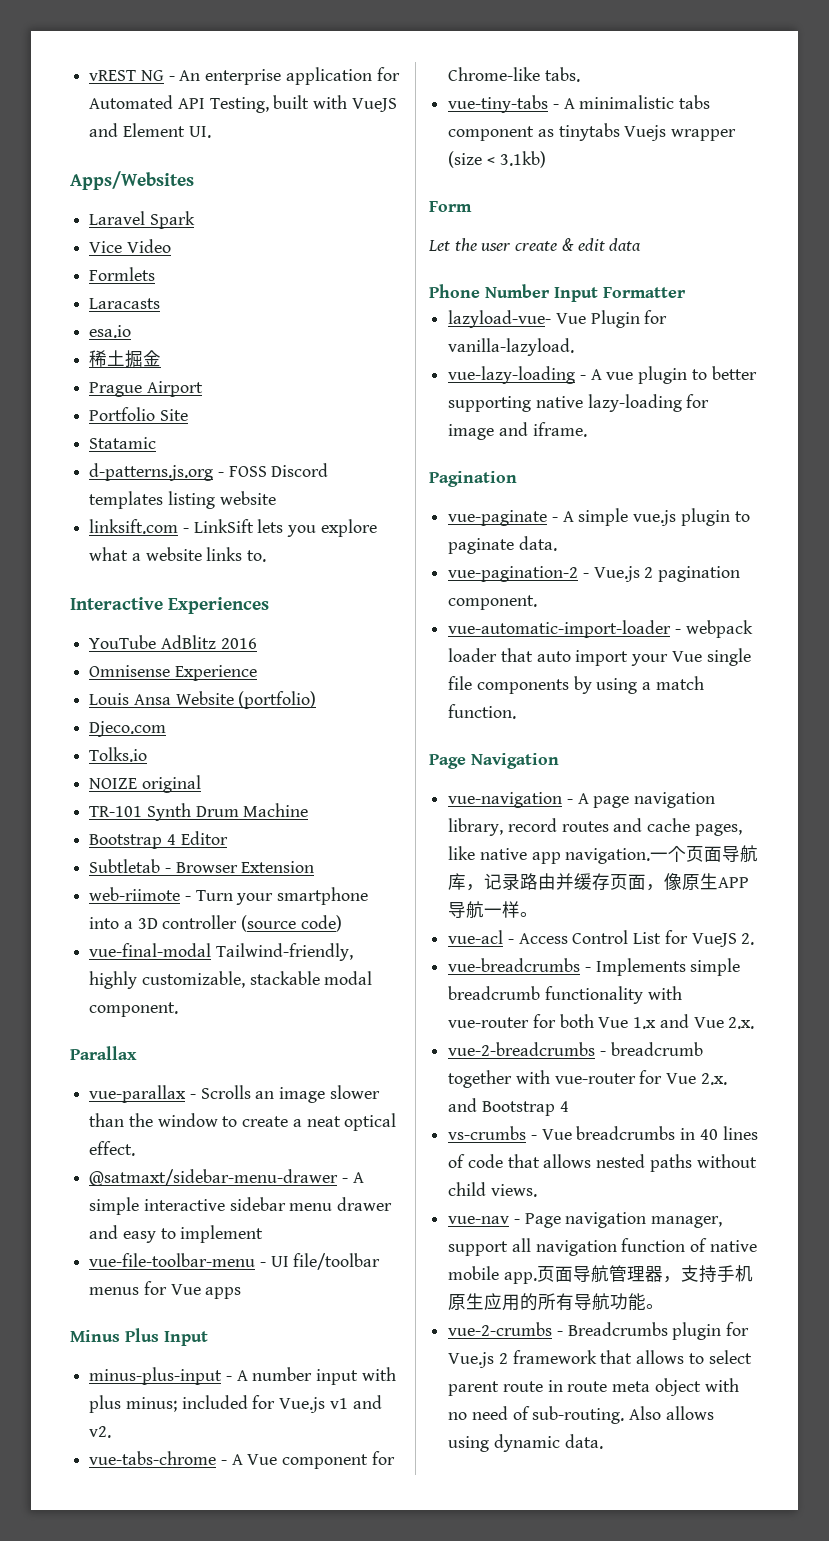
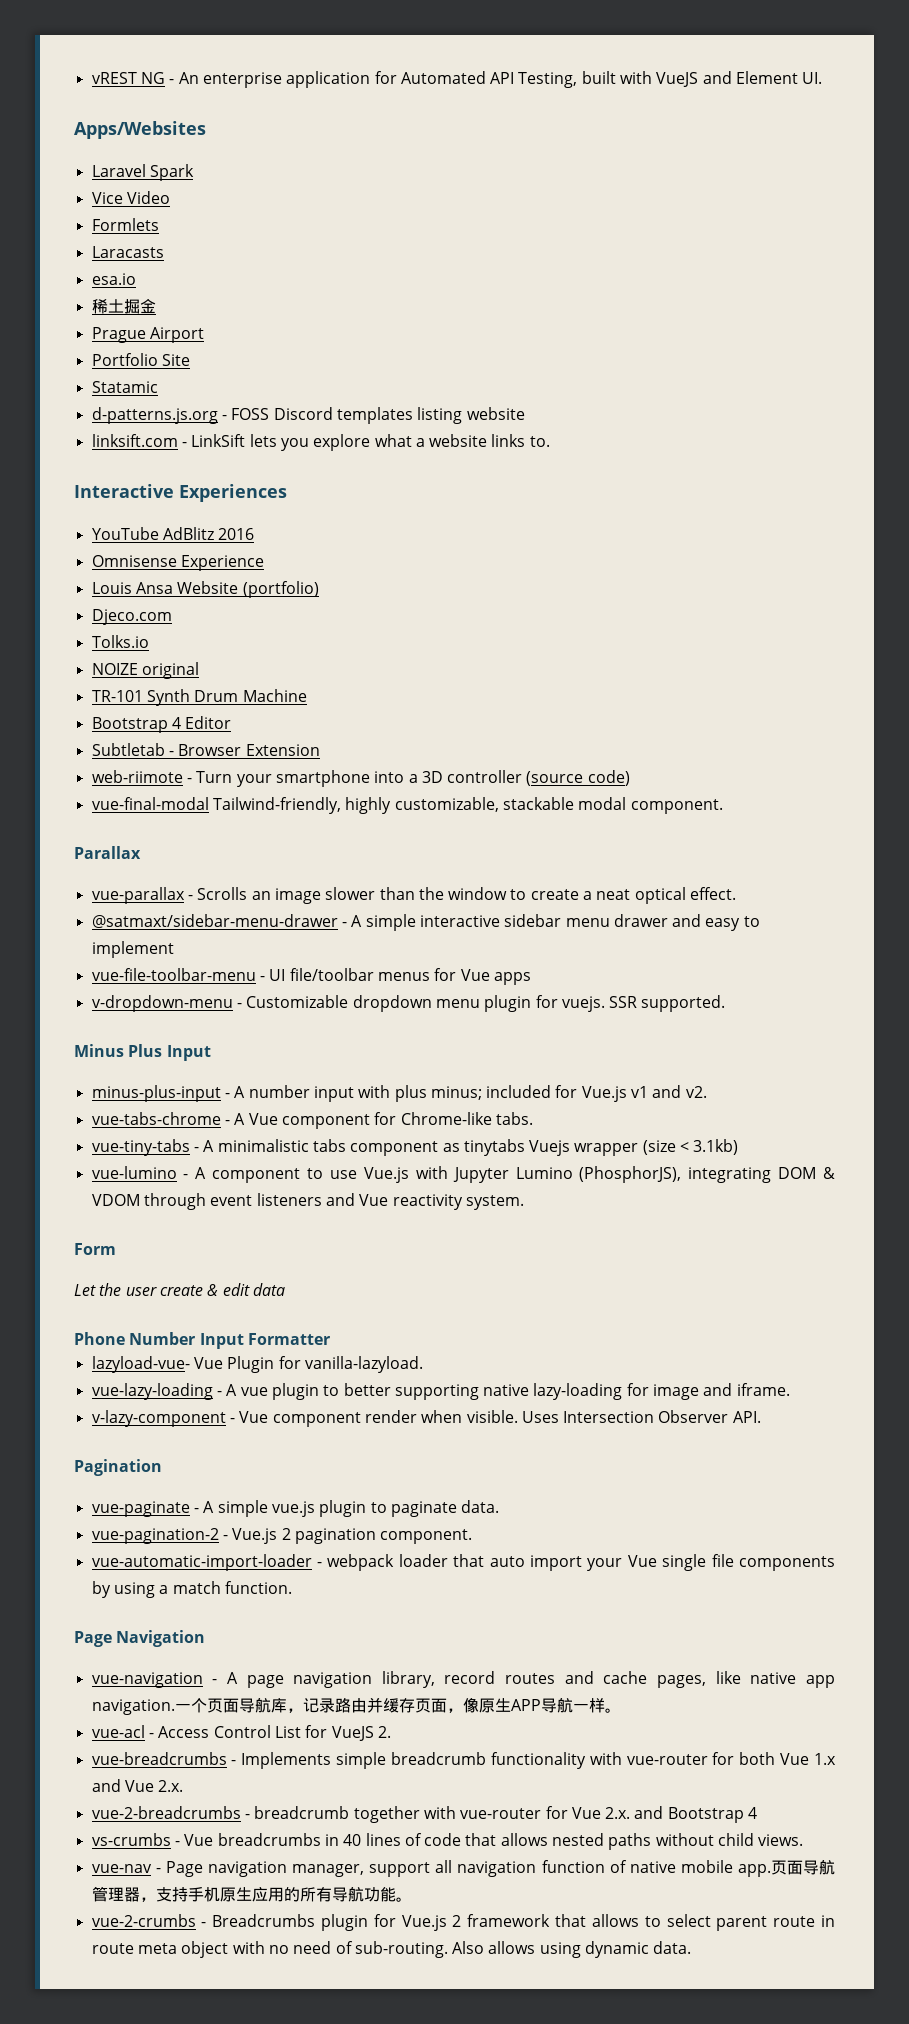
(242, 1293) none -> [91,995,726,1012] // v-dropdown-menu - Customizable dropdown menu plugin for vuejs. SSR supported.
(546, 159) none -> [91,1166,835,1183] [91,1193,524,1210] // vue-lumino - A component to use Vue.js with Jupyter Lumino (PhosphorJS), integrating DOM & VDOM through event listeners and Vue reactivity system.
(587, 429) none -> [91,1410,761,1427] // v-lazy-component - Vue component render when visible. Uses Intersection Observer API.

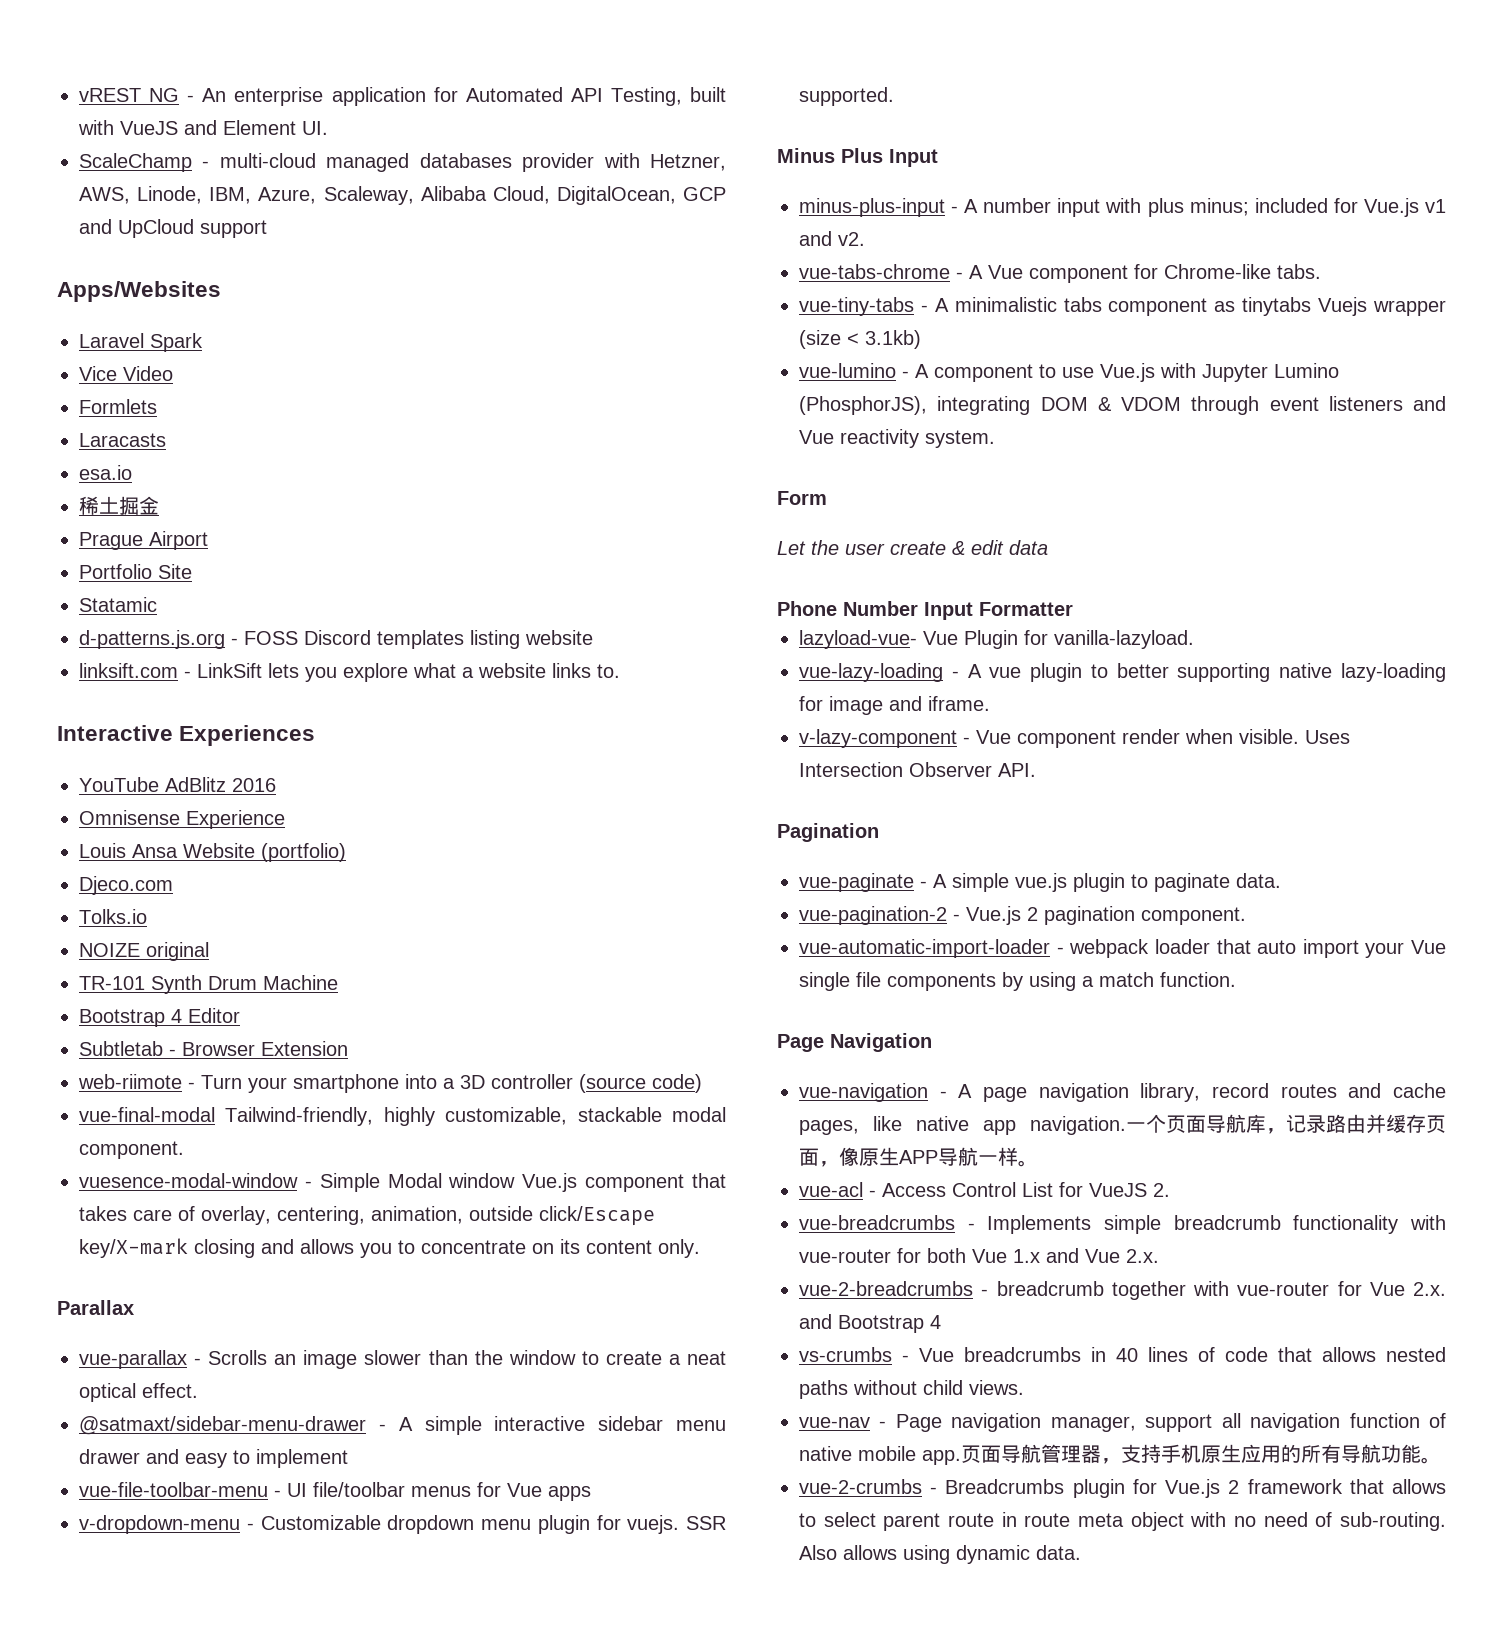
(823, 78) none -> [79,153,726,172] [79,186,726,205] [79,219,267,238] // ScaleChamp - multi-cloud managed databases provider with Hetzner, AWS, Linode, IBM, Azure, Scaleway, Alibaba Cloud, DigitalOcean, GCP and UpCloud support
(723, 806) none -> [79,1173,726,1192] [79,1206,655,1226] [79,1238,700,1258] // vuesence-modal-window - Simple Modal window Vue.js component that takes care of overlay, centering, animation, outside click/Escape key/X-mark closing and allows you to concentrate on its content only.

